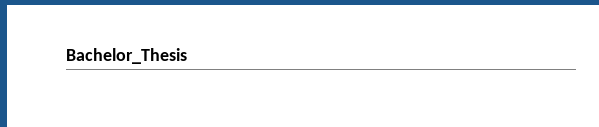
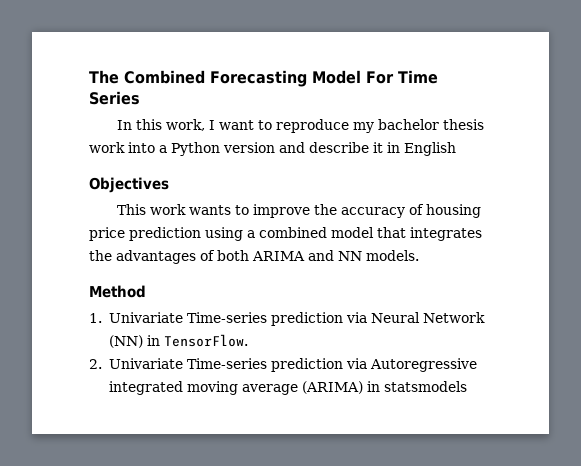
[66,48,187,64] Bachelor_Thesis -> [89,70,438,87] [89,91,140,105] [116,119,484,133] [89,142,456,156] [89,177,169,193] [116,204,481,218] [89,227,482,241] [89,250,419,264] [89,285,146,298] [89,312,485,326] [108,334,248,348] [89,358,477,372] [108,381,467,395] The Combined Forecasting Model For Time Series // In this work, I want to reproduce my bachelor thesis work into a Python version and describe it in English // Objectives // This work wants to improve the accuracy of housing price prediction using a combined model that integrates the advantages of both ARIMA and NN models. // Method // 1. Univariate Time-series prediction via Neural Network (NN) in TensorFlow. // 2. Univariate Time-series prediction via Autoregressive integrated moving average (ARIMA) in statsmodels

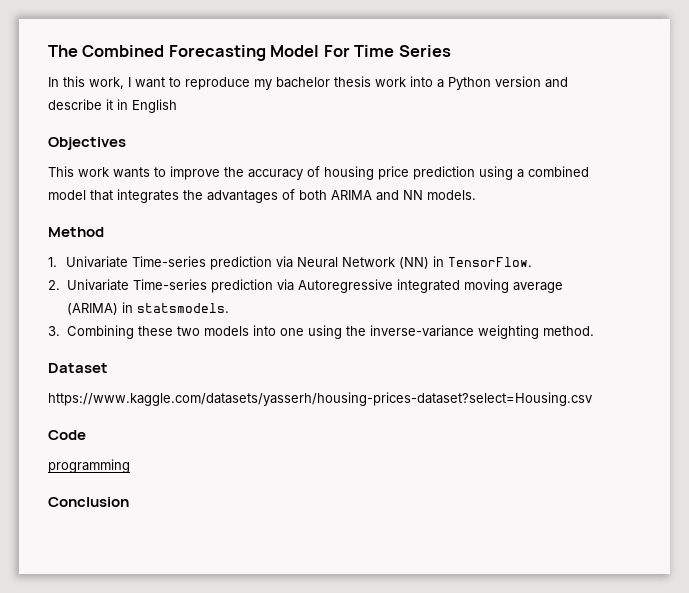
[383,381,467,392] statsmodels -> [136,303,229,313] [48,325,594,339] [48,363,108,373] [48,392,592,406] [48,430,86,440] [48,459,130,473] [48,497,129,507] statsmodels. // 3. Combining these two models into one using the inverse-variance weighting method. // Dataset // https://www.kaggle.com/datasets/yasserh/housing-prices-dataset?select=Housing.csv // Code // programming // Conclusion

